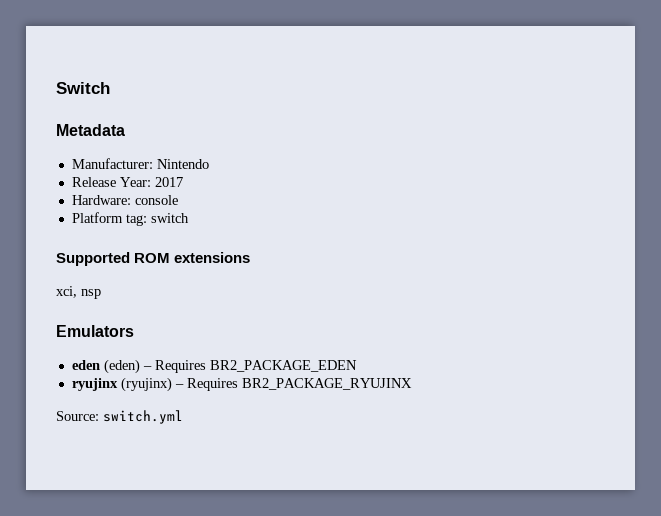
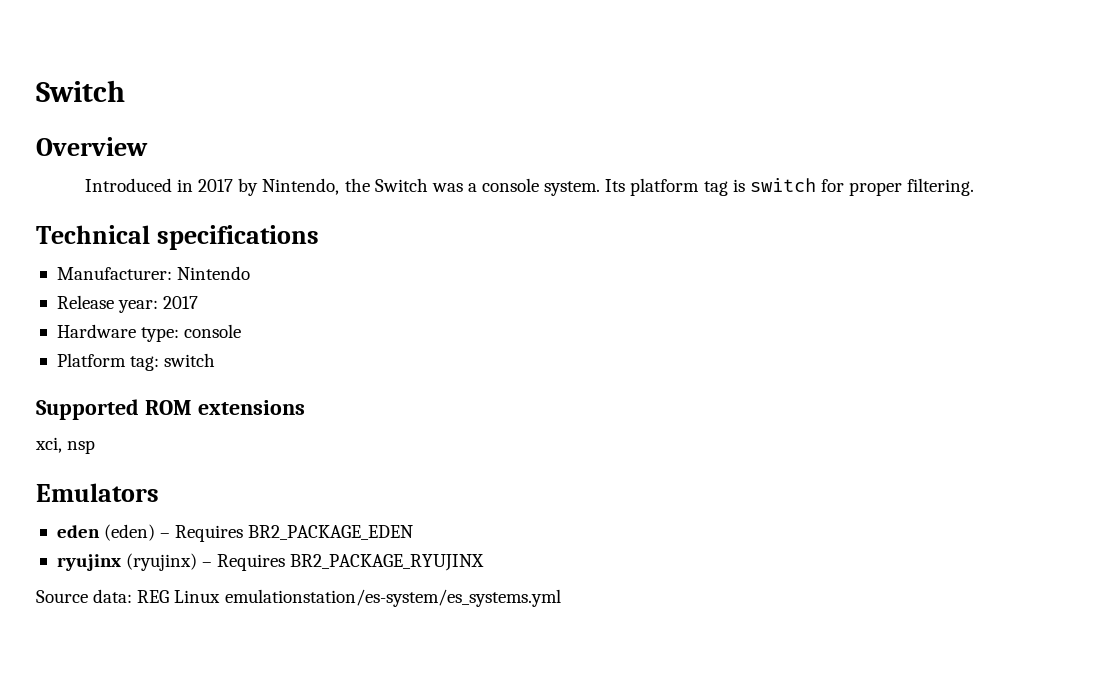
[56,124,125,136] Metadata -> [36,137,148,156] [84,178,975,196] [36,225,319,250] Overview // Introduced in 2017 by Nintendo, the Switch was a console system. Its platform tag is switch for proper filtering. // Technical specifications
[119,177,151,187] Year: -> [118,300,159,313] year:
[71,195,131,205] Hardware: -> [56,324,180,342] Hardware type:
[56,410,183,424] Source: switch.yml -> [36,589,561,607] Source data: REG Linux emulationstation/es-system/es_systems.yml

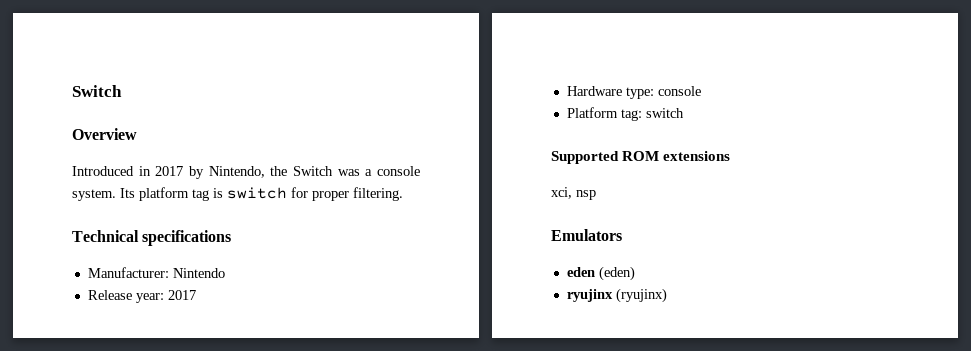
[160,525,414,542] – Requires BR2_PACKAGE_EDEN -> (635, 273) none
[202,554,485,571] [36,589,561,607] – Requires BR2_PACKAGE_RYUJINX // Source data: REG Linux emulationstation/es-system/es_systems.yml -> (667, 295) none

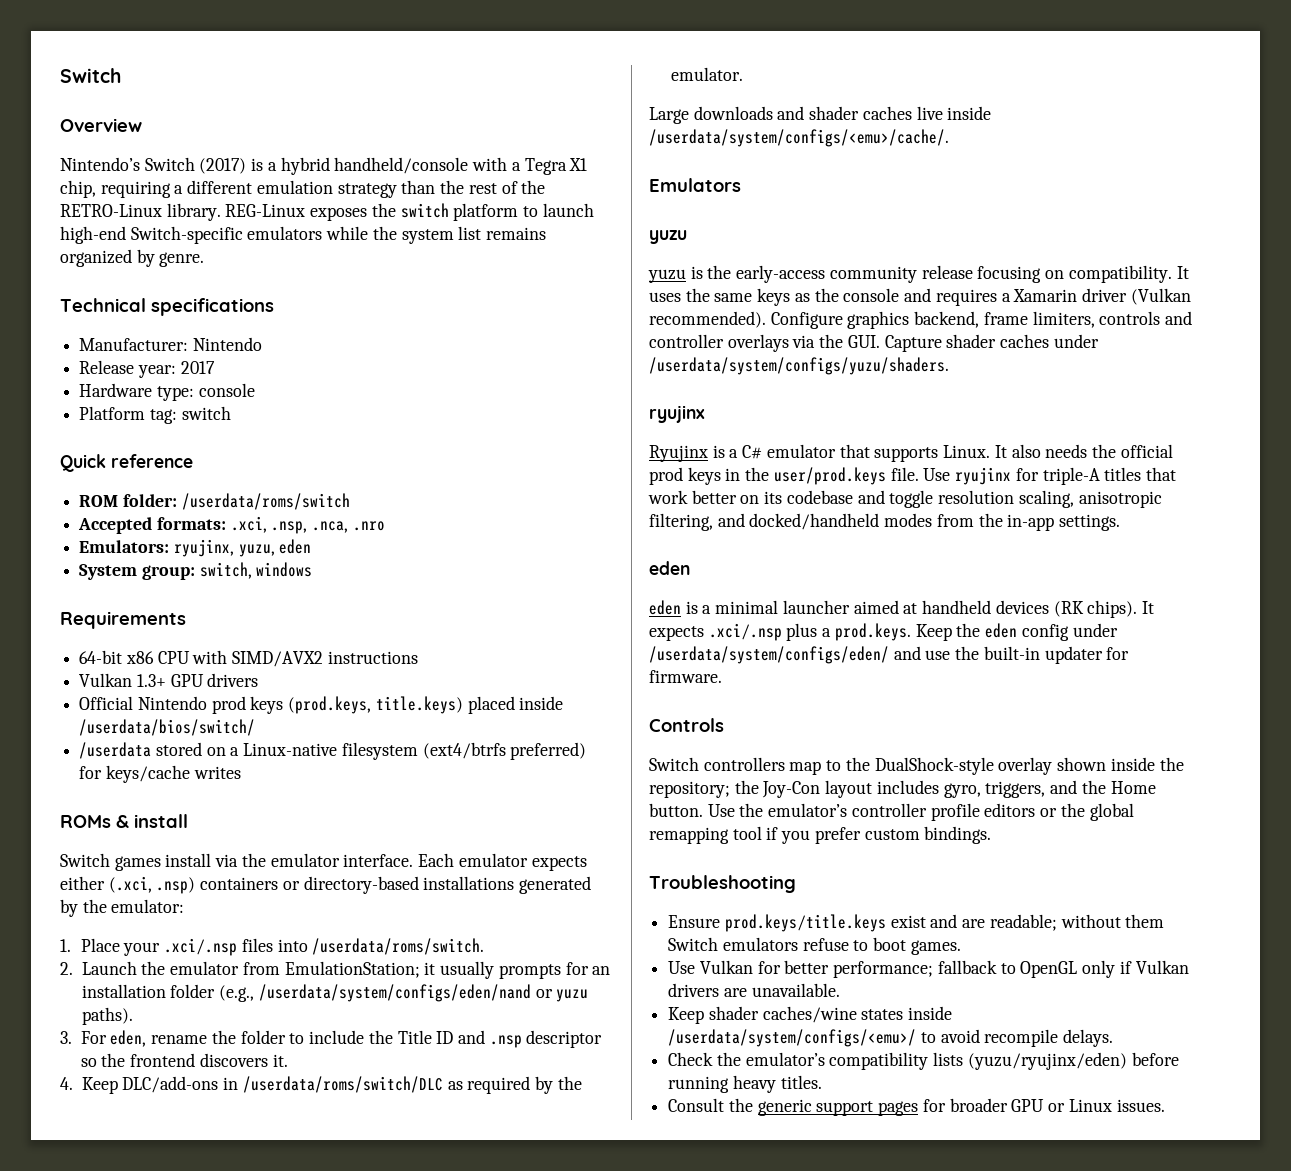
[72,166,421,179] [72,187,403,201] Introduced in 2017 by Nintendo, the Switch was a console system. Its platform tag is switch for proper filtering. -> [60,157,588,175] [60,180,546,198] [60,203,594,221] [60,226,547,244] [60,249,205,267] Nintendo’s Switch (2017) is a hybrid handheld/console with a Tegra X1 chip, requiring a different emulation strategy than the rest of the RETRO-Linux library. REG-Linux exposes the switch platform to launch high-end Switch-specific emulators while the system list remains organized by genre.
[551,151,731,164] [551,187,596,200] [551,229,622,241] [566,266,635,281] [566,288,667,303] Supported ROM extensions // xci, nsp // Emulators // eden (eden) // ryujinx (ryujinx) -> [60,454,193,472] [79,493,350,510] [78,516,385,534] [79,539,312,557] [79,562,313,580] [60,611,186,629] [79,650,418,667] [79,673,259,687] [79,696,564,714] [79,719,256,736] [79,742,587,760] [79,765,241,783] [60,814,188,828] [60,853,587,871] [60,876,592,894] [60,899,185,917] [60,938,485,956] [60,961,611,979] [81,984,589,1002] [81,1007,133,1025] [60,1030,603,1048] [80,1053,288,1067] [60,1076,582,1094] [670,67,743,81] [649,106,992,124] [649,129,949,147] [649,178,741,192] [649,230,687,244] [648,265,1189,283] [649,288,1191,306] [649,311,1193,329] [649,334,1099,352] [649,357,949,375] [649,405,705,423] [649,444,1173,462] [649,467,1176,485] [648,490,1162,508] [649,513,1121,531] [649,561,690,575] [649,600,1154,618] [649,623,1118,641] [649,646,1130,664] [649,670,722,683] [649,718,724,732] [649,757,1184,775] [649,780,1156,798] [649,803,1134,821] [649,826,992,844] [649,875,796,893] [668,914,1165,932] [668,937,961,955] [668,960,1189,978] [668,983,840,997] [668,1006,953,1024] [668,1029,1114,1047] [668,1052,1179,1070] [668,1075,822,1093] [668,1098,1165,1116] Quick reference // ROM folder: /userdata/roms/switch // Accepted formats: .xci, .nsp, .nca, .nro // Emulators: ryujinx, yuzu, eden // System group: switch, windows // Requirements // 64-bit x86 CPU with SIMD/AVX2 instructions // Vulkan 1.3+ GPU drivers // Official Nintendo prod keys (prod.keys, title.keys) placed inside /userdata/bios/switch/ // /userdata stored on a Linux-native filesystem (ext4/btrfs preferred) for keys/cache writes // ROMs & install // Switch games install via the emulator interface. Each emulator expects either (.xci, .nsp) containers or directory-based installations generated by the emulator: // 1. Place your .xci/.nsp files into /userdata/roms/switch. // 2. Launch the emulator from EmulationStation; it usually prompts for an installation folder (e.g., /userdata/system/configs/eden/nand or yuzu paths). // 3. For eden, rename the folder to include the Title ID and .nsp descriptor so the frontend discovers it. // 4. Keep DLC/add-ons in /userdata/roms/switch/DLC as required by the emulator. // Large downloads and shader caches live inside /userdata/system/configs/<emu>/cache/. // Emulators // yuzu // yuzu is the early-access community release focusing on compatibility. It uses the same keys as the console and requires a Xamarin driver (Vulkan recommended). Configure graphics backend, frame limiters, controls and controller overlays via the GUI. Capture shader caches under /userdata/system/configs/yuzu/shaders. // ryujinx // Ryujinx is a C# emulator that supports Linux. It also needs the official prod keys in the user/prod.keys file. Use ryujinx for triple-A titles that work better on its codebase and toggle resolution scaling, anisotropic filtering, and docked/handheld modes from the in-app settings. // eden // eden is a minimal launcher aimed at handheld devices (RK chips). It expects .xci/.nsp plus a prod.keys. Keep the eden config under /userdata/system/configs/eden/ and use the built-in updater for firmware. // Controls // Switch controllers map to the DualShock-style overlay shown inside the repository; the Joy-Con layout includes gyro, triggers, and the Home button. Use the emulator’s controller profile editors or the global remapping tool if you prefer custom bindings. // Troubleshooting // Ensure prod.keys/title.keys exist and are readable; without them Switch emulators refuse to boot games. // Use Vulkan for better performance; fallback to OpenGL only if Vulkan drivers are unavailable. // Keep shader caches/wine states inside /userdata/system/configs/<emu>/ to avoid recompile delays. // Check the emulator’s compatibility lists (yuzu/ryujinx/eden) before running heavy titles. // Consult the generic support pages for broader GPU or Linux issues.

